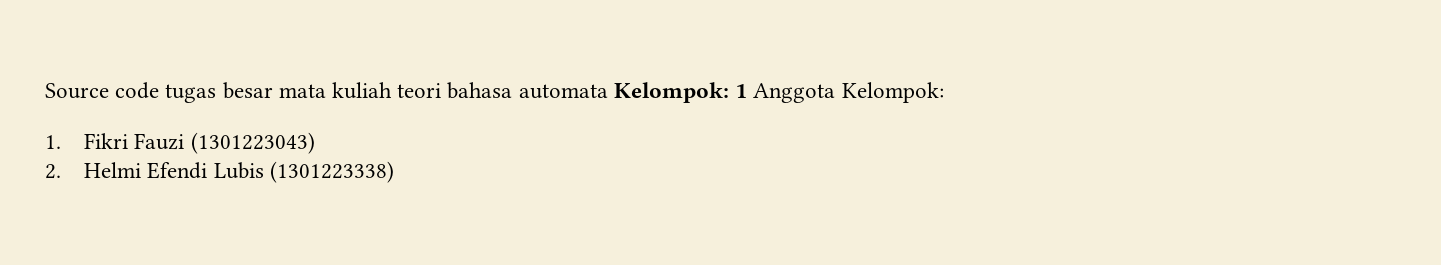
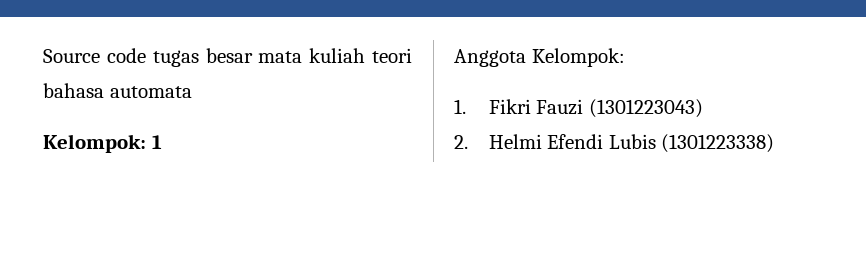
(608, 91) none -> (192, 92) //
(748, 91) none -> (162, 142) //

